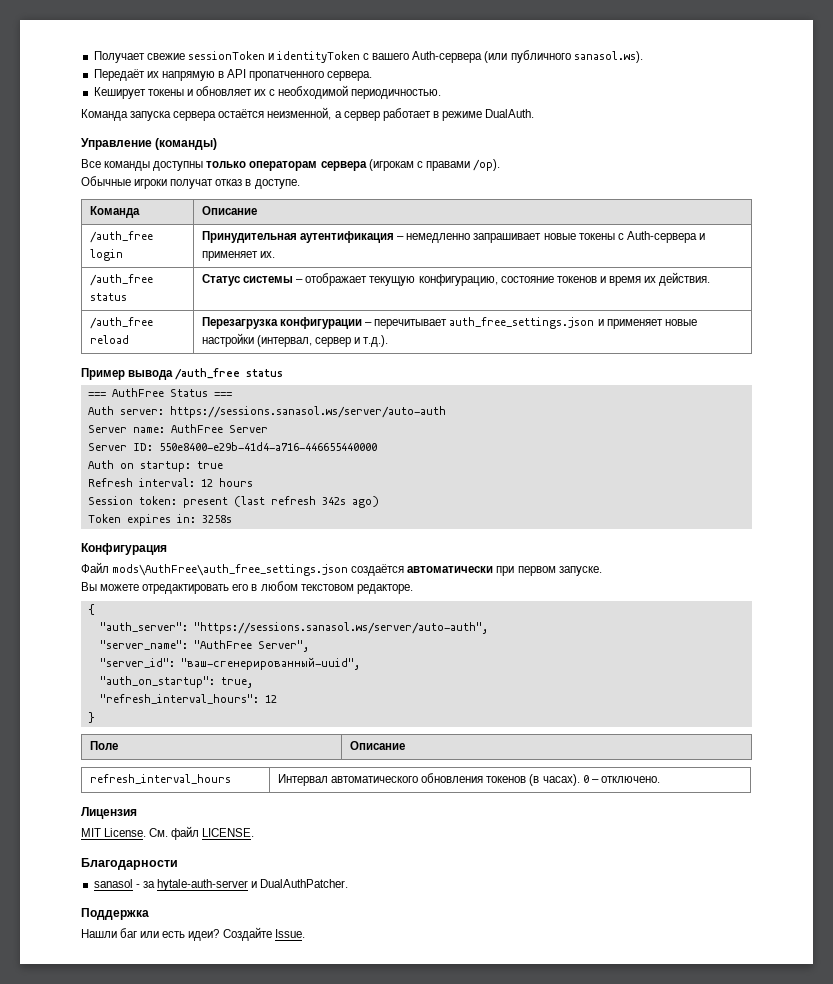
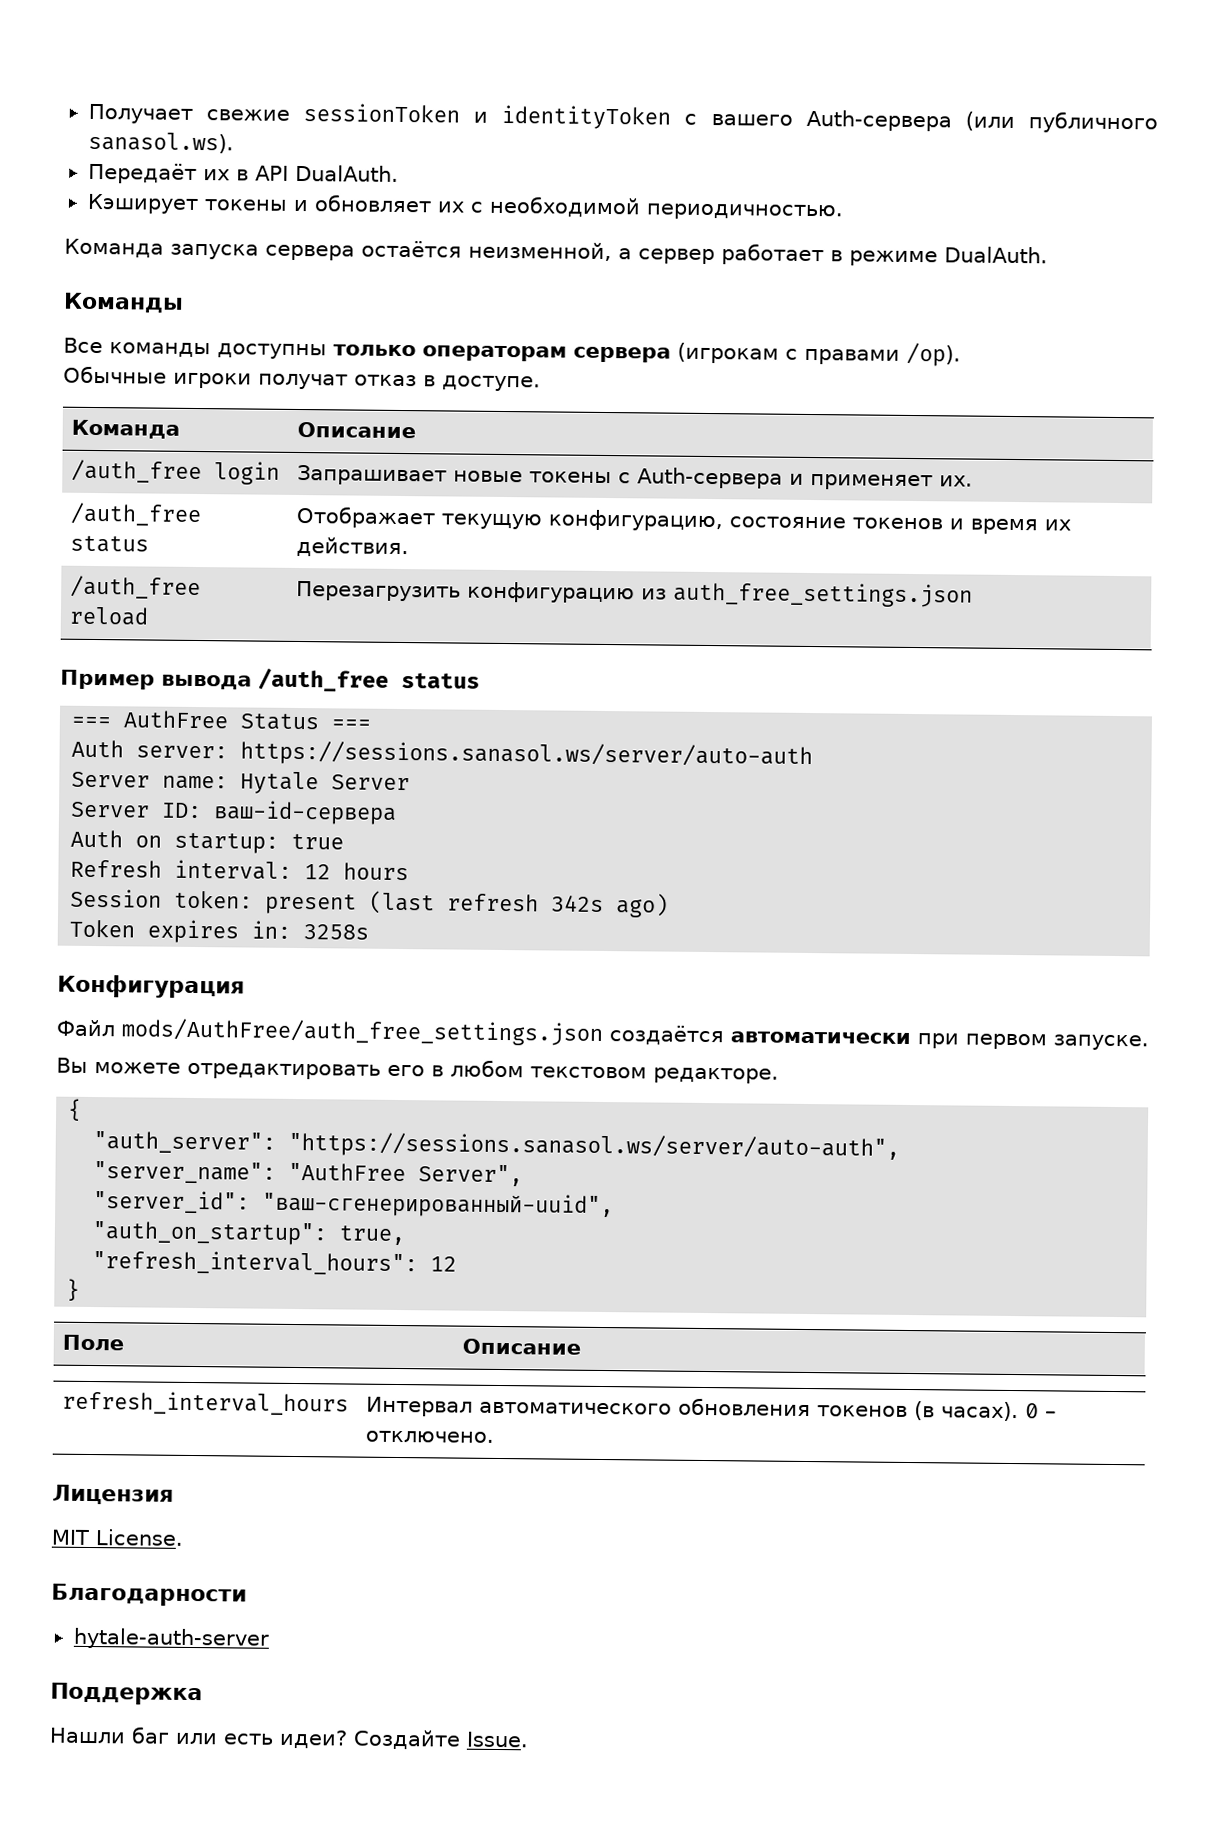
[161,71,215,81] напрямую -> (230, 175) none
[249,71,373,81] [93,87,146,99] пропатченного сервера. // Кеширует -> [294,164,399,182] [86,193,199,214] DualAuth. // Кэширует
[81,138,218,150] Управление (команды) -> [63,292,184,313] Команды
[202,231,542,243] Принудительная аутентификация – немедленно запрашивает -> [296,464,447,486] Запрашивает
[202,273,368,286] Статус системы – отображает -> [295,505,436,529] Отображает
[202,317,697,329] [202,333,389,347] Перезагрузка конфигурации – перечитывает auth_free_settings.json и применяет новые настройки (интервал, сервер и т.д.). -> [295,580,973,608] Перезагрузить конфигурацию из auth_free_settings.json
[170,424,223,433] AuthFree -> [240,771,320,795] Hytale
[158,442,377,451] 550e8400-e29b-41d4-a716-446655440000 -> [213,800,398,825] ваш-id-сервера
[112,564,349,576] mods\AuthFree\auth_free_settings.json -> [121,1018,603,1046] mods/AuthFree/auth_free_settings.json
[149,826,255,840] [81,858,178,870] [93,879,155,888] См. файл LICENSE. // Благодарности // sanasol - за -> [51,1583,247,1607] // Благодарности //
[251,879,349,888] и DualAuthPatcher. -> (270, 1638) none

